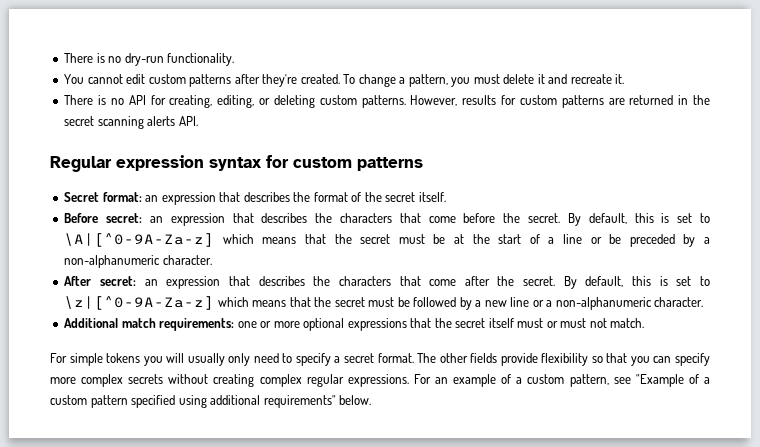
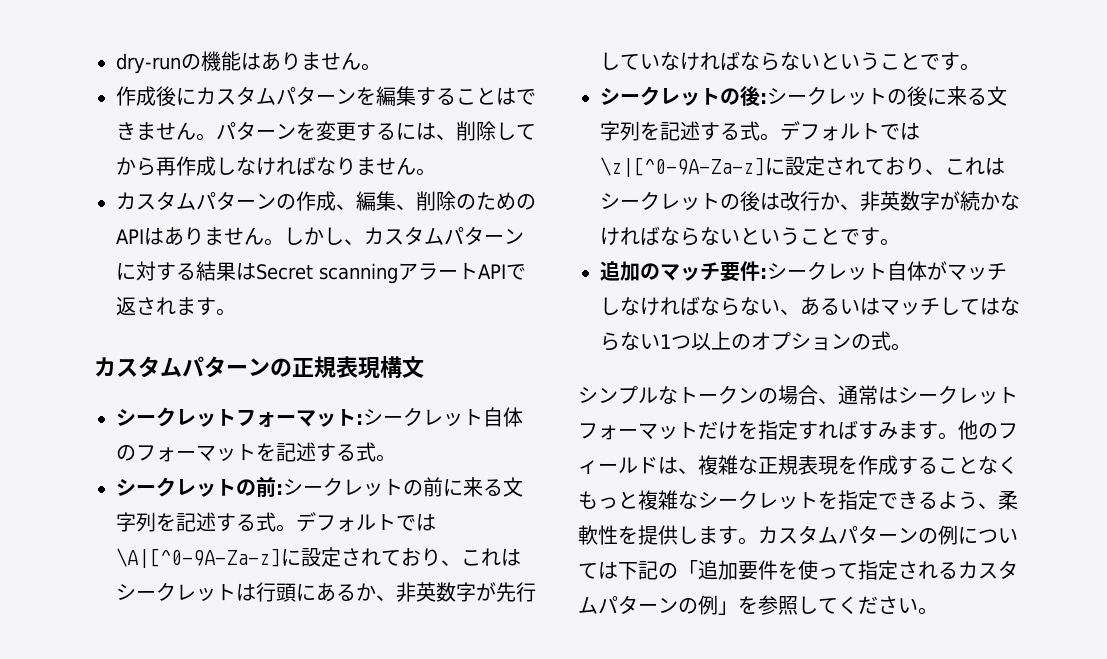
[64,53,235,66] [64,74,625,87] [64,95,711,108] [64,116,198,129] [50,155,423,172] [64,192,446,205] [64,213,711,226] [64,233,710,247] [64,255,212,268] [64,276,710,289] [64,296,704,310] [64,318,645,331] [50,353,710,366] [50,374,710,387] [50,395,372,408] There is no dry-run functionality. // You cannot edit custom patterns after they're created. To change a pattern, you must delete it and recreate it. // There is no API for creating, editing, or deleting custom patterns. However, results for custom patterns are returned in the secret scanning alerts API. // Regular expression syntax for custom patterns // Secret format: an expression that describes the format of the secret itself. // Before secret: an expression that describes the characters that come before the secret. By default, this is set to \A|[^0-9A-Za-z] which means that the secret must be at the start of a line or be preceded by a non-alphanumeric character. // After secret: an expression that describes the characters that come after the secret. By default, this is set to \z|[^0-9A-Za-z] which means that the secret must be followed by a new line or a non-alphanumeric character. // Additional match requirements: one or more optional expressions that the secret itself must or must not match. // For simple tokens you will usually only need to specify a secret format. The other fields provide flexibility so that you can specify more complex secrets without creating complex regular expressions. For an example of a custom pattern, see "Example of a custom pattern specified using additional requirements" below. -> [116,51,381,74] [116,86,536,106] [116,121,536,141] [116,156,436,176] [116,191,536,211] [116,226,524,246] [116,261,526,284] [116,297,236,316] [94,356,424,379] [116,407,523,427] [116,442,396,462] [116,477,523,498] [116,512,436,532] [116,547,521,568] [116,582,536,602] [600,51,980,71] [600,86,1007,106] [600,121,920,141] [600,156,1005,177] [600,191,1020,211] [600,226,900,246] [600,261,1007,282] [600,296,1020,316] [600,331,911,351] [578,385,1018,405] [578,420,1018,440] [578,455,1018,475] [578,490,1018,510] [578,525,1018,545] [578,560,1018,580] [578,595,938,615] dry-runの機能はありません。 // 作成後にカスタムパターンを編集することはできません。パターンを変更するには、削除してから再作成しなければなりません。 // カスタムパターンの作成、編集、削除のためのAPIはありません。しかし、カスタムパターンに対する結果はSecret scanningアラートAPIで返されます。 // カスタムパターンの正規表現構文 // シークレットフォーマット:シークレット自体のフォーマットを記述する式。 // シークレットの前:シークレットの前に来る文字列を記述する式。デフォルトでは\A|[^0-9A-Za-z]に設定されており、これはシークレットは行頭にあるか、非英数字が先行していなければならないということです。 // シークレットの後:シークレットの後に来る文字列を記述する式。デフォルトでは\z|[^0-9A-Za-z]に設定されており、これはシークレットの後は改行か、非英数字が続かなければならないということです。 // 追加のマッチ要件:シークレット自体がマッチしなければならない、あるいはマッチしてはならない1つ以上のオプションの式。 // シンプルなトークンの場合、通常はシークレットフォーマットだけを指定すればすみます。他のフィールドは、複雑な正規表現を作成することなくもっと複雑なシークレットを指定できるよう、柔軟性を提供します。カスタムパターンの例については下記の「追加要件を使って指定されるカスタムパターンの例」を参照してください。

